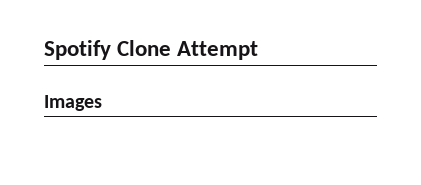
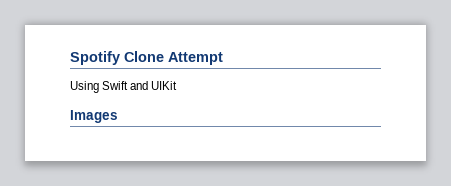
(259, 50) none -> [70,81,178,93] // Using Swift and UIKit

